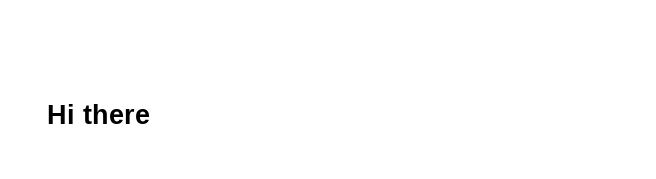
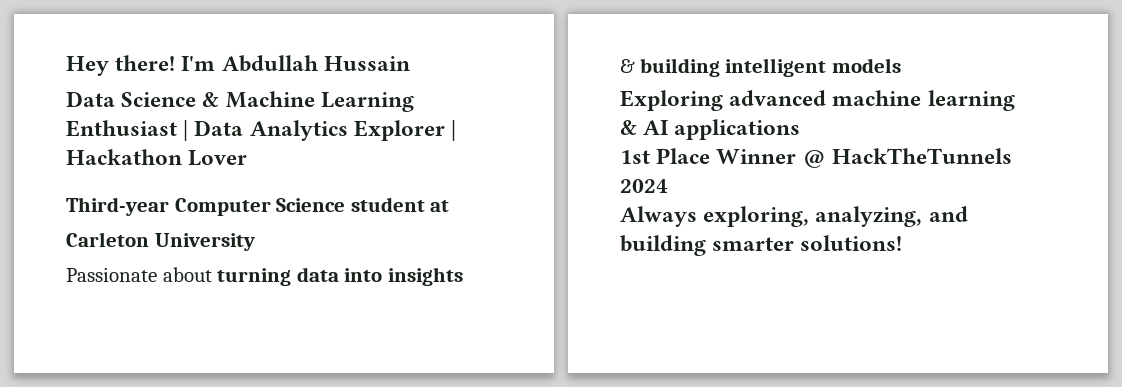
[47,104,150,124] Hi there -> [66,55,410,76] [66,91,414,112] [66,120,457,141] [66,149,248,166] [66,197,450,216] [66,232,255,251] [66,267,463,286] [620,58,901,77] [620,90,1015,111] [620,119,801,140] [620,148,1012,168] [620,179,668,193] [620,206,968,227] [620,235,903,256] Hey there! I'm Abdullah Hussain // Data Science & Machine Learning Enthusiast | Data Analytics Explorer | Hackathon Lover // Third-year Computer Science student at Carleton University // Passionate about turning data into insights & building intelligent models // Exploring advanced machine learning & AI applications // 1st Place Winner @ HackTheTunnels 2024 // Always exploring, analyzing, and building smarter solutions!

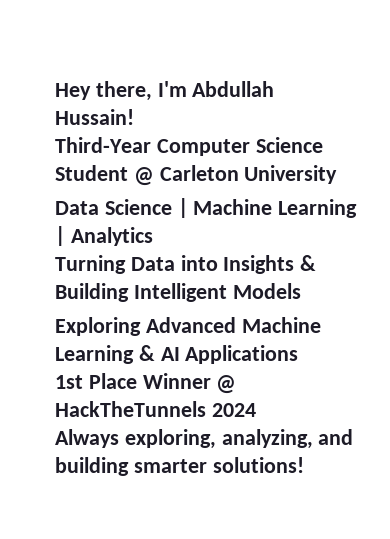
[115,55,176,71] there! -> [95,81,152,101] there,
[323,56,410,71] Hussain -> [55,109,134,125] [55,137,323,156] [55,165,338,186] Hussain! // Third-Year Computer Science Student @ Carleton University
[202,91,414,112] [66,120,457,141] [66,149,248,166] [66,197,450,216] [66,232,255,251] [66,267,463,286] [620,58,901,77] [620,90,1015,111] & Machine Learning Enthusiast | Data Analytics Explorer | Hackathon Lover // Third-year Computer Science student at Carleton University // Passionate about turning data into insights & building intelligent models // Exploring advanced machine learning -> [177,198,358,218] [55,226,153,246] [55,255,317,274] [55,283,301,302] [55,317,321,336] [55,345,134,364] | Machine Learning | Analytics // Turning Data into Insights & Building Intelligent Models // Exploring Advanced Machine Learning
[674,119,801,140] applications -> [185,345,299,364] Applications

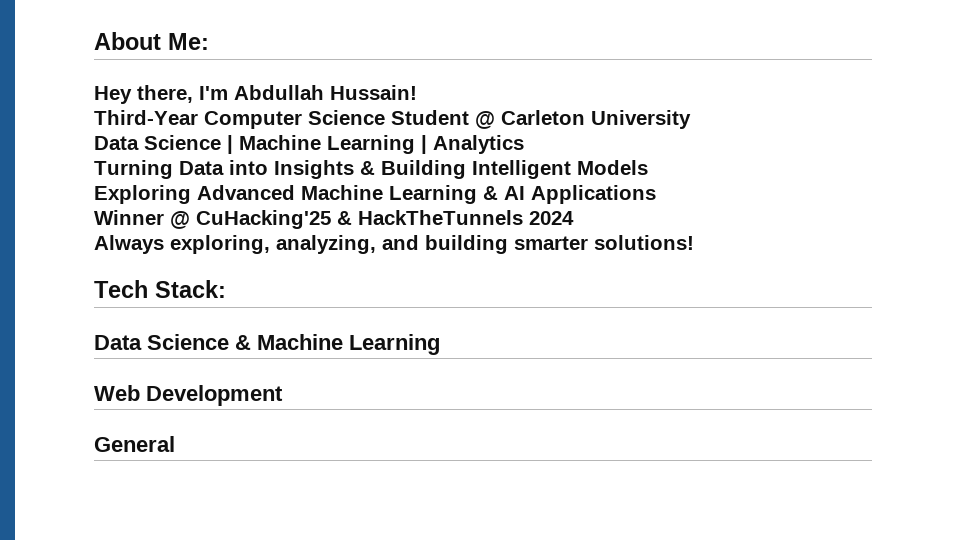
(55, 91) none -> [94,32,209,50] About Me: //
[55,373,237,394] 1st Place Winner @ -> [94,210,352,229] Winner @ CuHacking'25 &
(304, 465) none -> [94,280,226,298] [94,334,440,355] [94,385,283,406] [94,436,175,452] // Tech Stack: // Data Science & Machine Learning // Web Development // General

